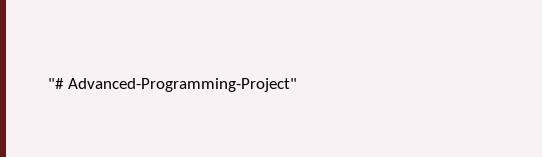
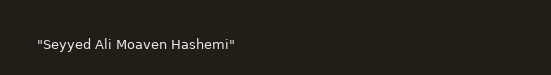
[48,78,297,92] "# Advanced-Programming-Project" -> [37,38,235,52] "Seyyed Ali Moaven Hashemi"

